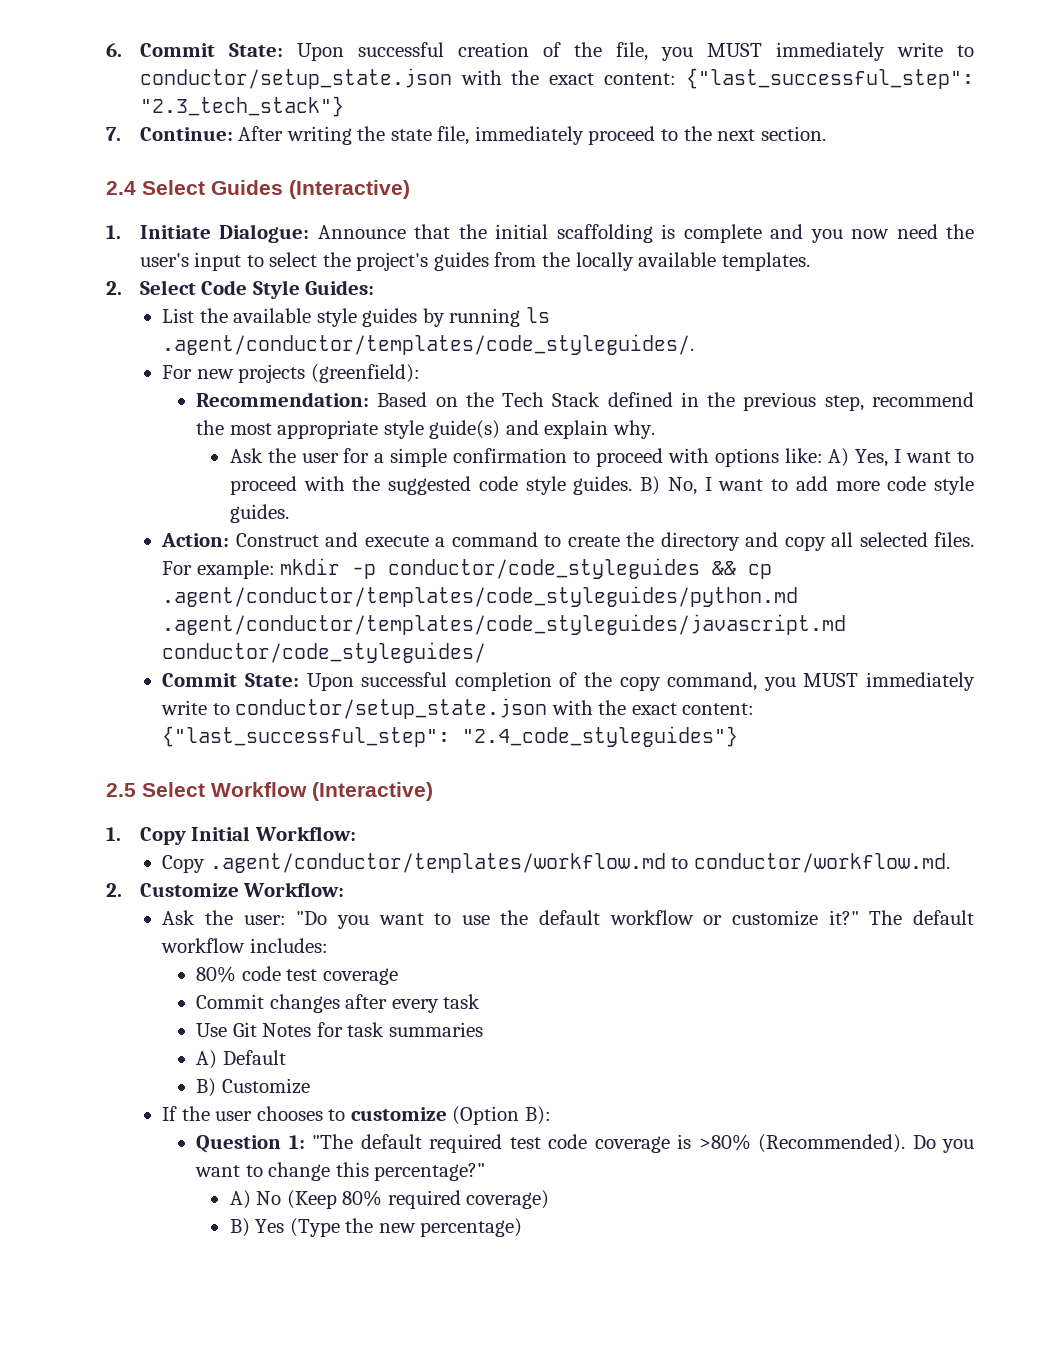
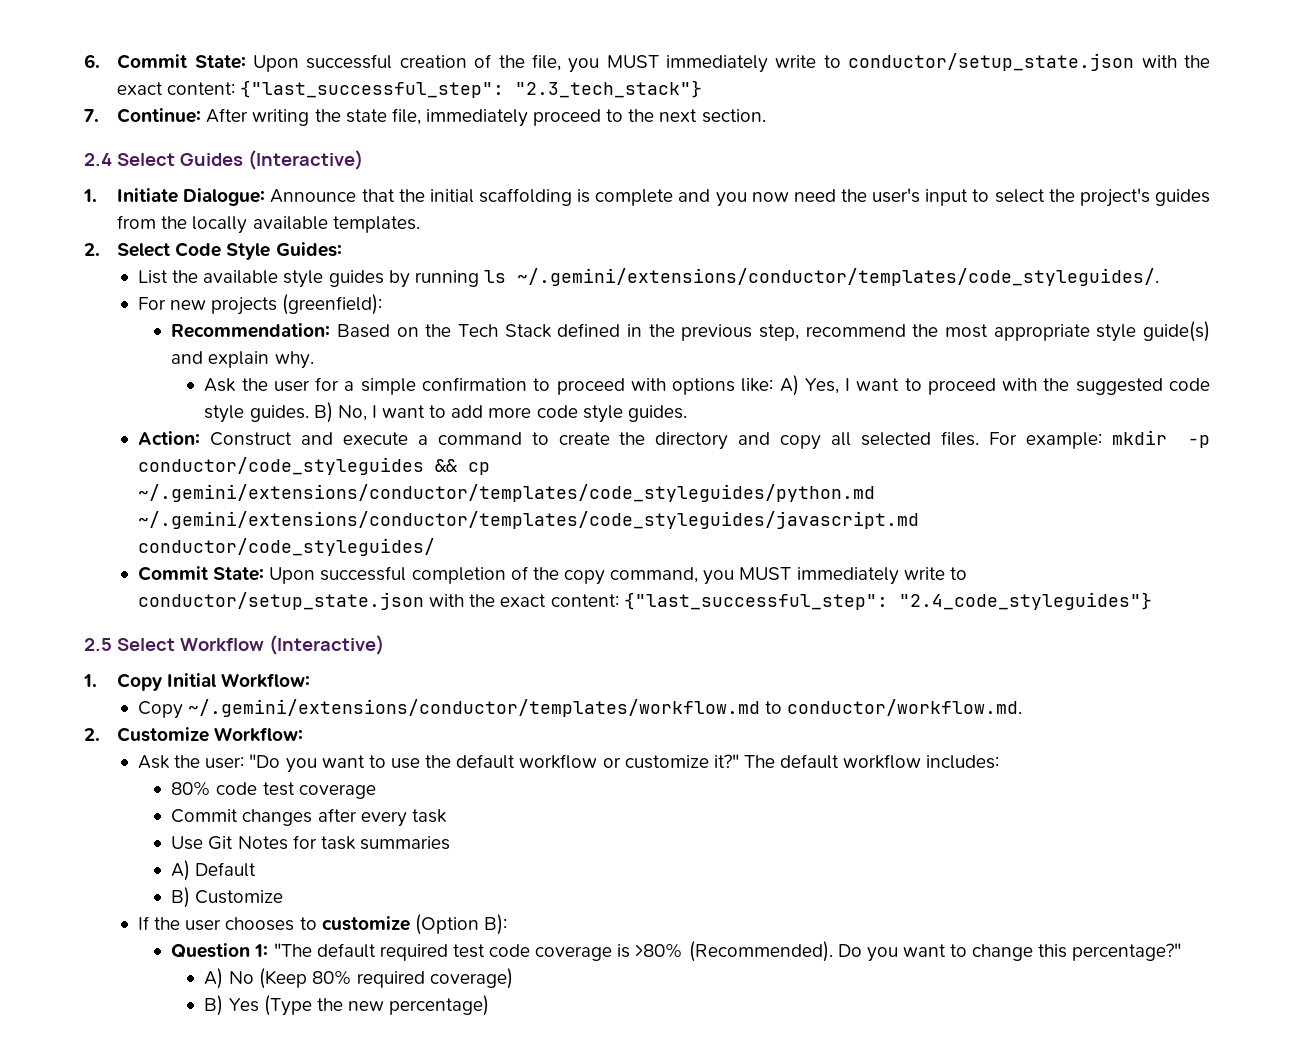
[162,334,695,355] .agent/conductor/templates/code_styleguides/. -> [516,268,1159,286] ~/.gemini/extensions/conductor/templates/code_styleguides/.
[162,586,799,607] [162,614,847,635] .agent/conductor/templates/code_styleguides/python.md .agent/conductor/templates/code_styleguides/javascript.md -> [138,484,876,502] [138,511,920,529] ~/.gemini/extensions/conductor/templates/code_styleguides/python.md ~/.gemini/extensions/conductor/templates/code_styleguides/javascript.md
[209,853,666,873] .agent/conductor/templates/workflow.md -> [188,699,761,717] ~/.gemini/extensions/conductor/templates/workflow.md

